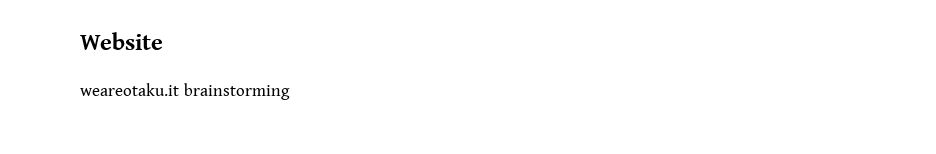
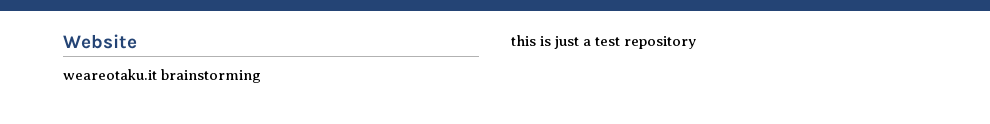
(290, 91) none -> [511,35,697,49] // this is just a test repository

